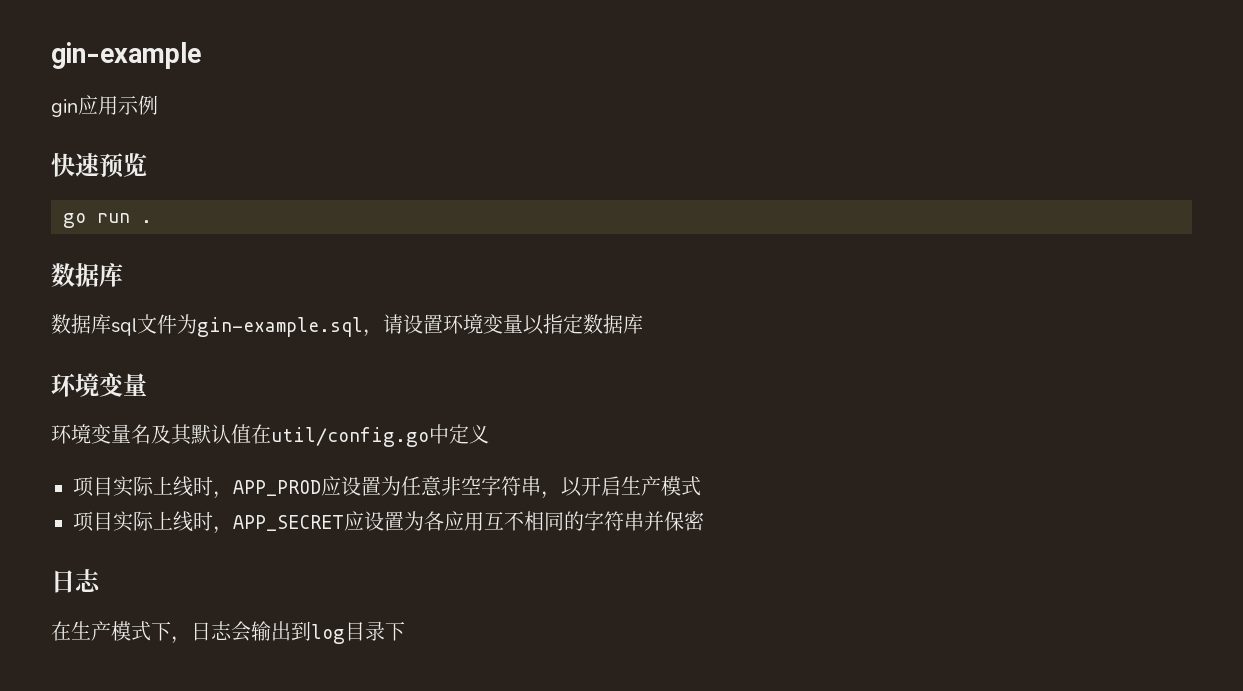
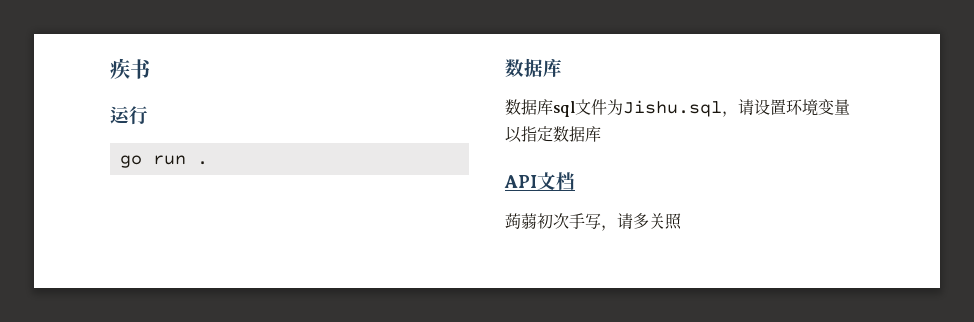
[51,42,201,69] [51,95,158,117] [51,153,147,178] gin-example // gin应用示例 // 快速预览 -> [110,58,151,79] [110,106,148,125] 疾书 // 运行
[197,317,363,337] gin-example.sql -> [623,100,722,117] Jishu.sql
[51,372,147,397] [51,424,489,447] [73,476,701,499] [73,511,704,534] [51,569,101,593] [51,621,405,644] 环境变量 // 环境变量名及其默认值在util/config.go中定义 // 项目实际上线时，APP_PROD应设置为任意非空字符串，以开启生产模式 // 项目实际上线时，APP_SECRET应设置为各应用互不相同的字符串并保密 // 日志 // 在生产模式下，日志会输出到log目录下 -> [504,172,575,190] [505,213,682,231] API文档 // 蒟蒻初次手写，请多关照

